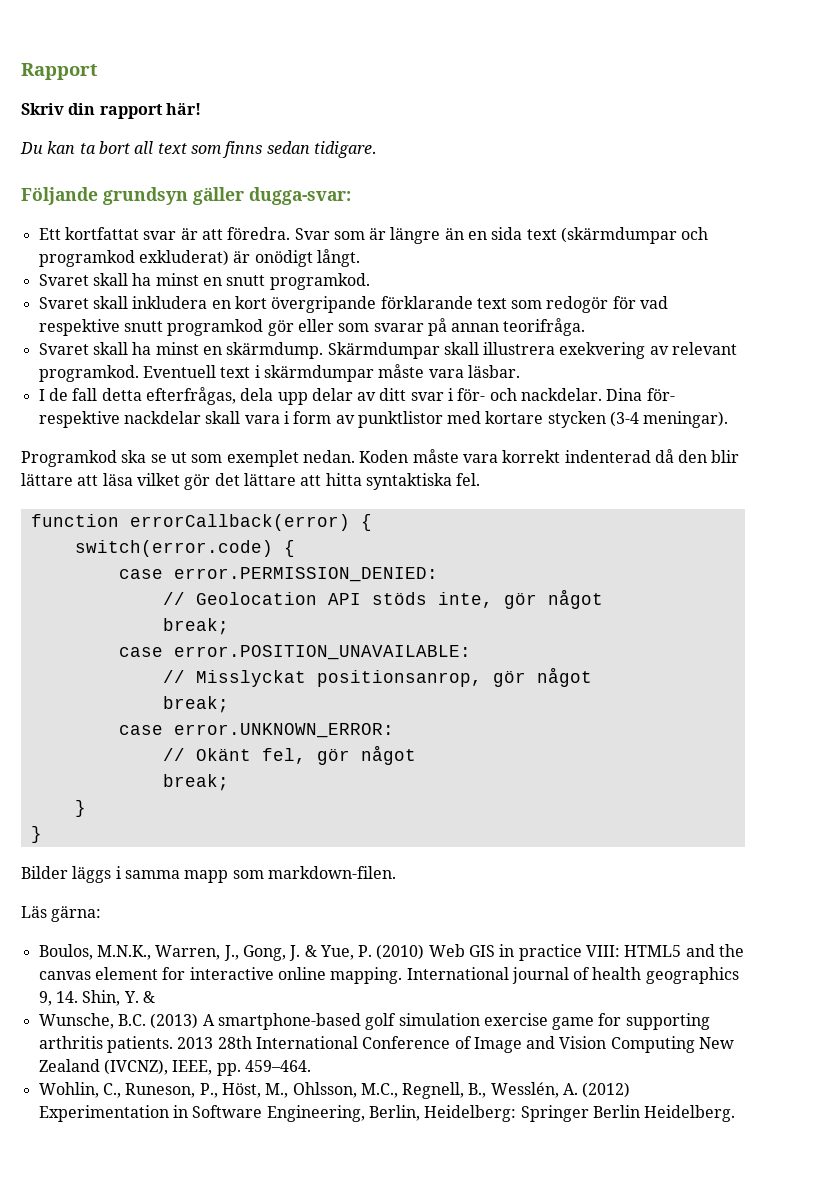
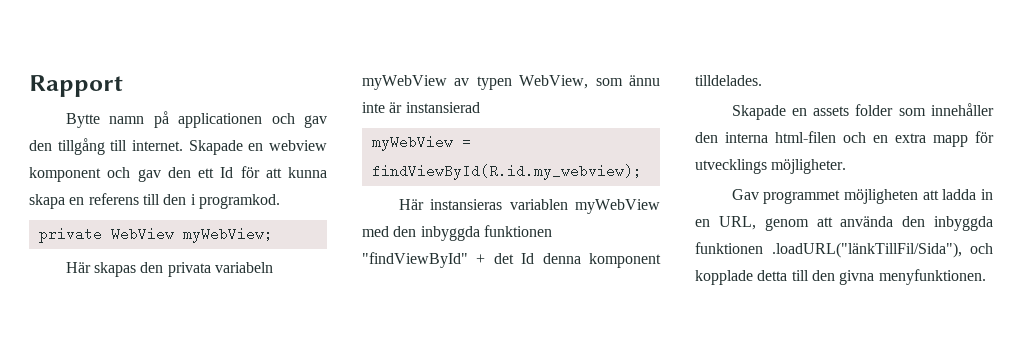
[21,102,201,119] [20,141,376,158] [21,187,351,205] [38,227,709,244] [38,249,360,267] [38,273,370,290] [38,296,669,313] [38,318,586,336] [38,342,738,359] [38,364,520,382] [38,387,675,405] [38,411,729,428] [21,449,740,467] [21,473,481,490] [30,514,372,531] [74,540,295,557] [118,567,438,582] [162,589,603,609] [162,618,229,635] [118,645,471,660] [162,667,592,687] [162,696,229,713] [118,723,394,738] [162,745,416,765] [162,774,229,791] [74,800,86,817] [30,826,42,843] [21,866,396,883] [21,906,102,922] [38,944,745,961] [38,967,739,984] [38,990,155,1006] [38,1013,710,1030] [38,1036,735,1053] [38,1059,311,1076] [38,1082,631,1099] [38,1105,736,1122] Skriv din rapport här! // Du kan ta bort all text som finns sedan tidigare. // Följande grundsyn gäller dugga-svar: // Ett kortfattat svar är att föredra. Svar som är längre än en sida text (skärmdumpar och programkod exkluderat) är onödigt långt. // Svaret skall ha minst en snutt programkod. // Svaret skall inkludera en kort övergripande förklarande text som redogör för vad respektive snutt programkod gör eller som svarar på annan teorifråga. // Svaret skall ha minst en skärmdump. Skärmdumpar skall illustrera exekvering av relevant programkod. Eventuell text i skärmdumpar måste vara läsbar. // I de fall detta efterfrågas, dela upp delar av ditt svar i för- och nackdelar. Dina för- respektive nackdelar skall vara i form av punktlistor med kortare stycken (3-4 meningar). // Programkod ska se ut som exemplet nedan. Koden måste vara korrekt indenterad då den blir lättare att läsa vilket gör det lättare att hitta syntaktiska fel. // function errorCallback(error) { // switch(error.code) { // case error.PERMISSION_DENIED: // // Geolocation API stöds inte, gör något // break; // case error.POSITION_UNAVAILABLE: // // Misslyckat positionsanrop, gör något // break; // case error.UNKNOWN_ERROR: // // Okänt fel, gör något // break; // } // } // Bilder läggs i samma mapp som markdown-filen. // Läs gärna: // Boulos, M.N.K., Warren, J., Gong, J. & Yue, P. (2010) Web GIS in practice VIII: HTML5 and the canvas element for interactive online mapping. International journal of health geographics 9, 14. Shin, Y. & // Wunsche, B.C. (2013) A smartphone-based golf simulation exercise game for supporting arthritis patients. 2013 28th International Conference of Image and Vision Computing New Zealand (IVCNZ), IEEE, pp. 459–464. // Wohlin, C., Runeson, P., Höst, M., Ohlsson, M.C., Regnell, B., Wesslén, A. (2012) Experimentation in Software Engineering, Berlin, Heidelberg: Springer Berlin Heidelberg. -> [65,111,327,128] [29,138,327,155] [29,166,327,182] [29,193,280,209] [38,227,273,243] [65,262,273,277] [362,75,660,90] [362,102,480,113] [371,135,471,151] [371,164,642,180] [398,199,660,214] [362,225,552,241] [362,252,661,268] [695,75,762,86] [731,103,994,120] [695,131,994,147] [695,159,847,174] [731,189,993,204] [695,216,993,231] [695,242,993,258] [695,269,986,285] Bytte namn på applicationen och gav den tillgång till internet. Skapade en webview komponent och gav den ett Id för att kunna skapa en referens till den i programkod. // private WebView myWebView; // Här skapas den privata variabeln myWebView av typen WebView, som ännu inte är instansierad // myWebView = findViewById(R.id.my_webview); // Här instansieras variablen myWebView med den inbyggda funktionen "findViewById" + det Id denna komponent tilldelades. // Skapade en assets folder som innehåller den interna html-filen och en extra mapp för utvecklings möjligheter. // Gav programmet möjligheten att ladda in en URL, genom att använda den inbyggda funktionen .loadURL("länkTillFil/Sida"), och kopplade detta till den givna menyfunktionen.

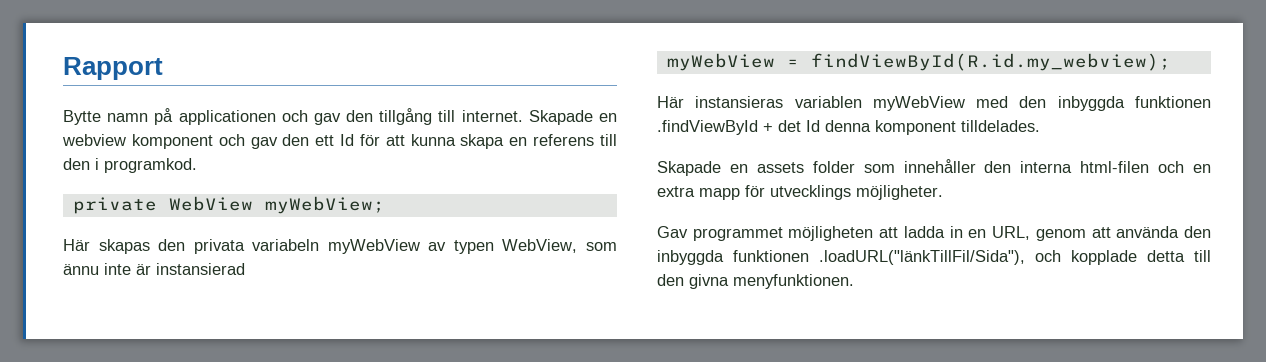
[362,252,468,268] "findViewById" -> [657,120,758,135] .findViewById

